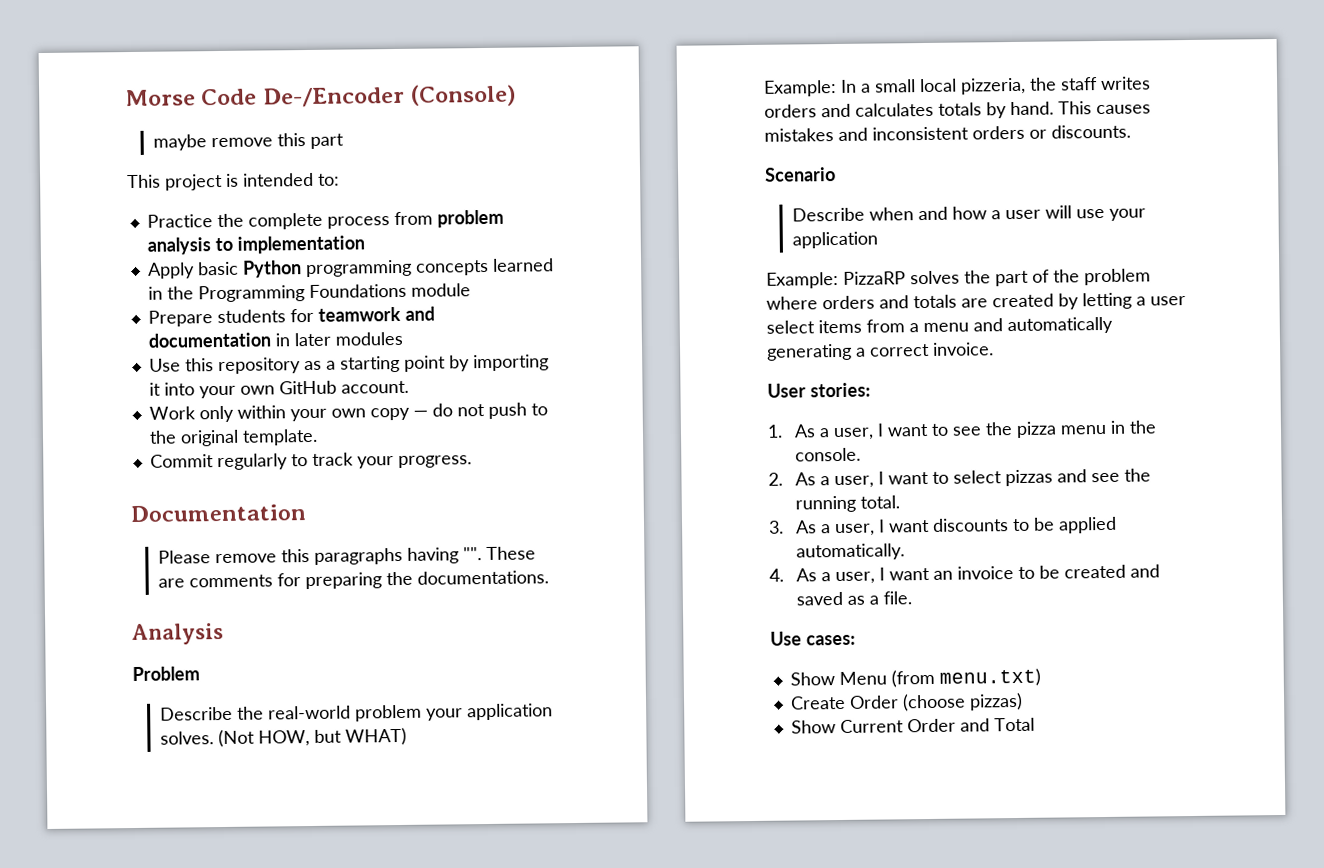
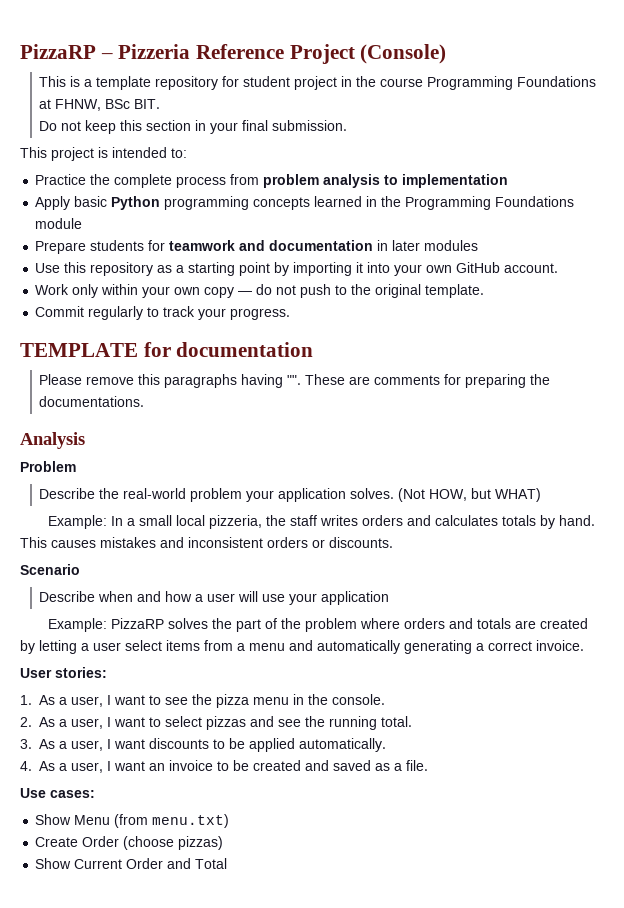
[126,83,517,108] [152,133,344,151] Morse Code De-/Encoder (Console) // maybe remove this part -> [20,44,447,64] [39,76,597,90] [39,99,161,111] [39,120,348,134] PizzaRP – Pizzeria Reference Project (Console) // This is a template repository for student project in the course Programming Foundations at FHNW, BSc BIT. // Do not keep this section in your final submission.
[130,504,306,523] Documentation -> [20,342,314,357] TEMPLATE for documentation

